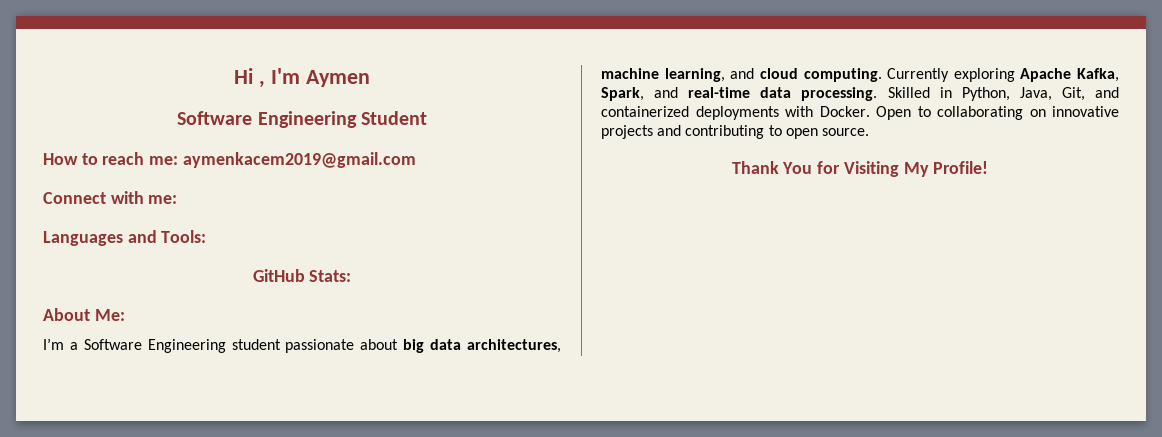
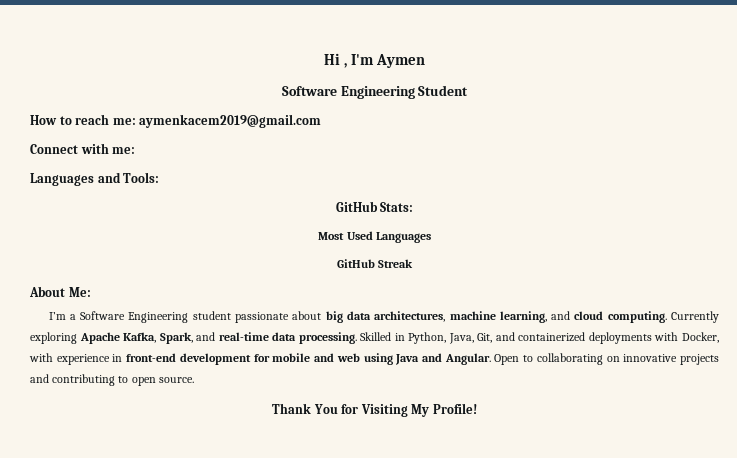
(352, 276) none -> [318,231,431,243] [336,259,414,268] // Most Used Languages // GitHub Streak
[819,106,870,117] Docker. -> [681,332,719,343] [29,353,491,365] Docker, with experience in front-end development for mobile and web using Java and Angular.

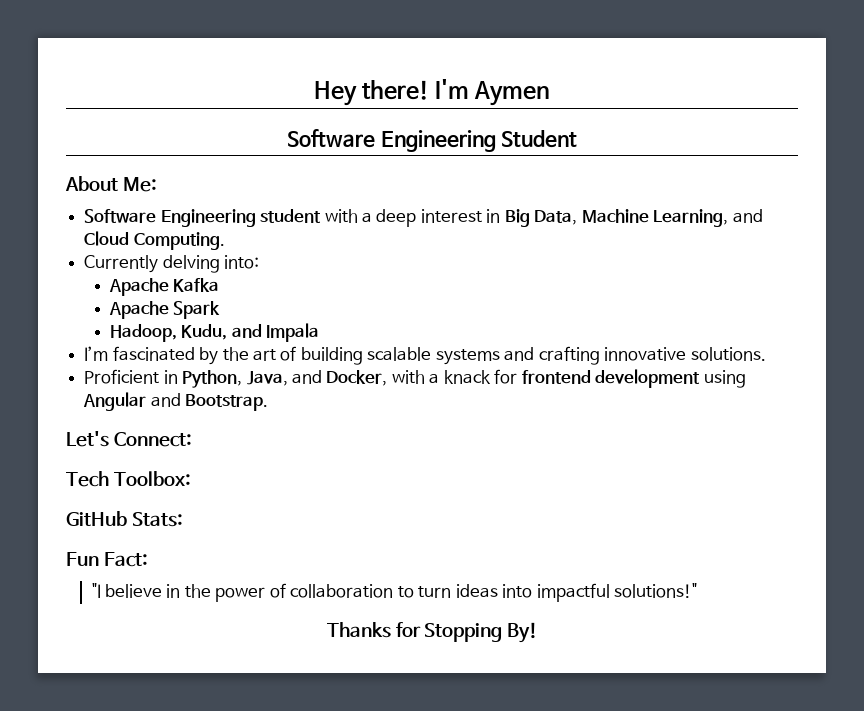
[323,53,347,68] Hi , -> [313,80,429,106] Hey there!
[30,114,322,128] [30,143,136,154] [30,172,160,186] [335,201,414,212] [318,231,431,243] [336,259,414,268] [29,286,91,297] [48,311,719,323] [30,332,719,344] [29,353,719,365] [30,374,194,386] [272,403,477,417] How to reach me: aymenkacem2019@gmail.com // Connect with me: // Languages and Tools: // GitHub Stats: // Most Used Languages // GitHub Streak // About Me: // I’m a Software Engineering student passionate about big data architectures, machine learning, and cloud computing. Currently exploring Apache Kafka, Spark, and real-time data processing. Skilled in Python, Java, Git, and containerized deployments with Docker, with experience in front-end development for mobile and web using Java and Angular. Open to collaborating on innovative projects and contributing to open source. // Thank You for Visiting My Profile! -> [65,176,157,192] [84,209,763,227] [84,231,225,250] [84,255,260,273] [108,278,220,296] [108,301,221,319] [109,323,320,342] [84,346,766,365] [84,369,746,388] [83,392,269,411] [66,431,192,447] [66,471,191,487] [66,511,183,527] [66,552,148,567] [91,583,697,602] [326,622,538,643] About Me: // Software Engineering student with a deep interest in Big Data, Machine Learning, and Cloud Computing. // Currently delving into: // Apache Kafka // Apache Spark // Hadoop, Kudu, and Impala // I’m fascinated by the art of building scalable systems and crafting innovative solutions. // Proficient in Python, Java, and Docker, with a knack for frontend development using Angular and Bootstrap. // Let's Connect: // Tech Toolbox: // GitHub Stats: // Fun Fact: // "I believe in the power of collaboration to turn ideas into impactful solutions!" // Thanks for Stopping By!

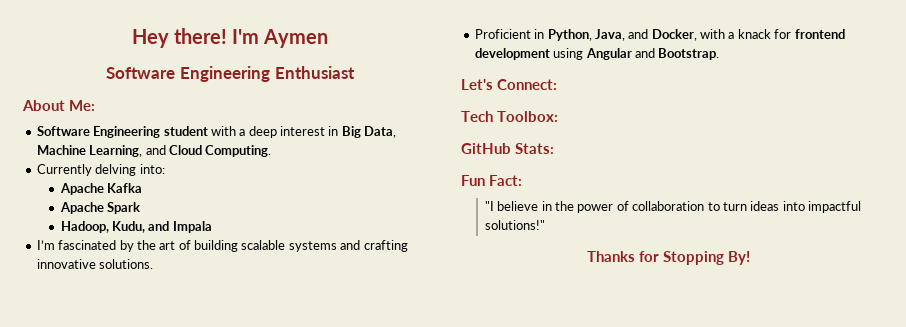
[501,130,578,148] Student -> [274,66,355,79] Enthusiast

